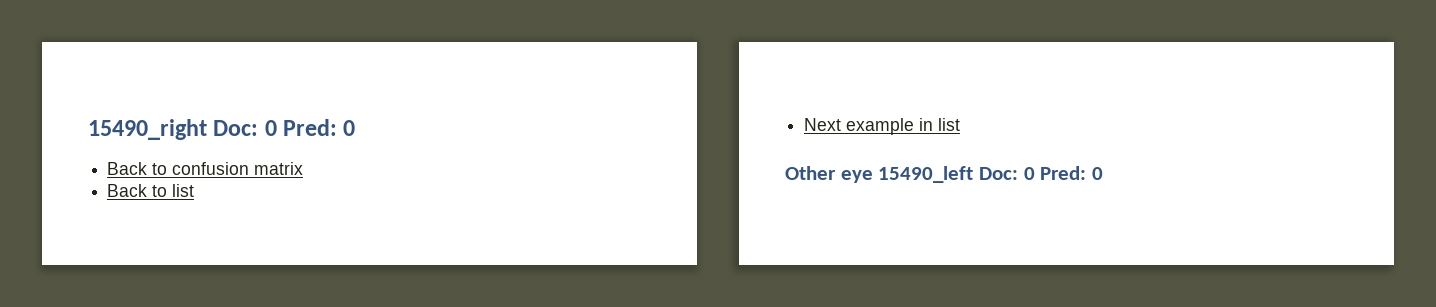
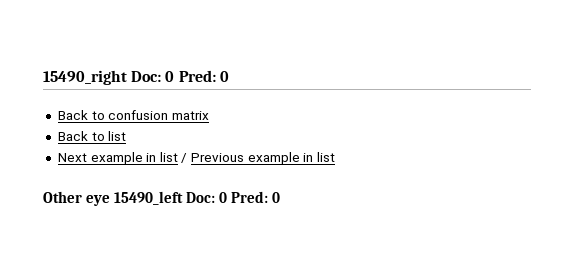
(961, 124) none -> [181,152,336,165] / Previous example in list

